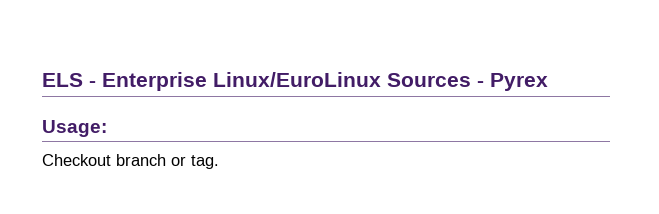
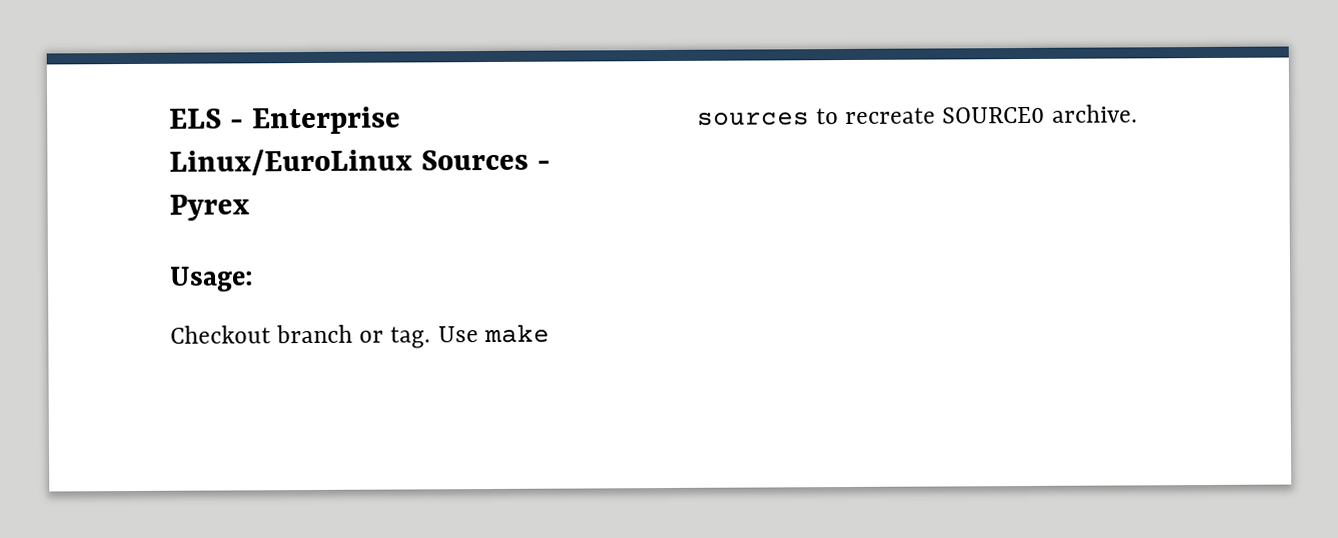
(219, 162) none -> [437,324,550,344] [697,104,1138,126] Use make sources to recreate SOURCE0 archive.

